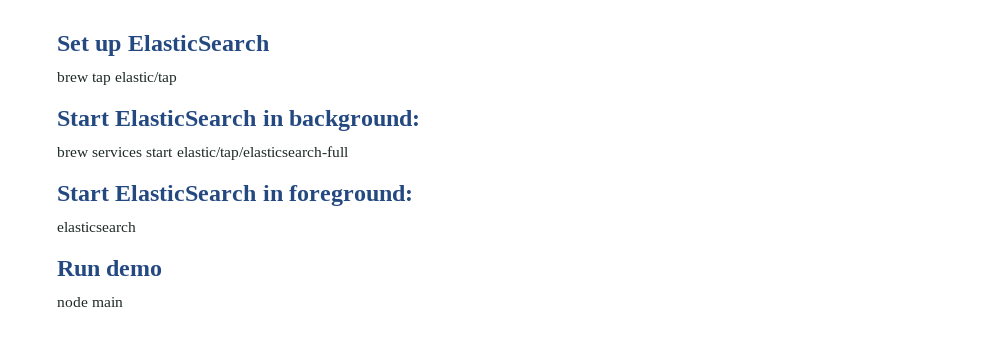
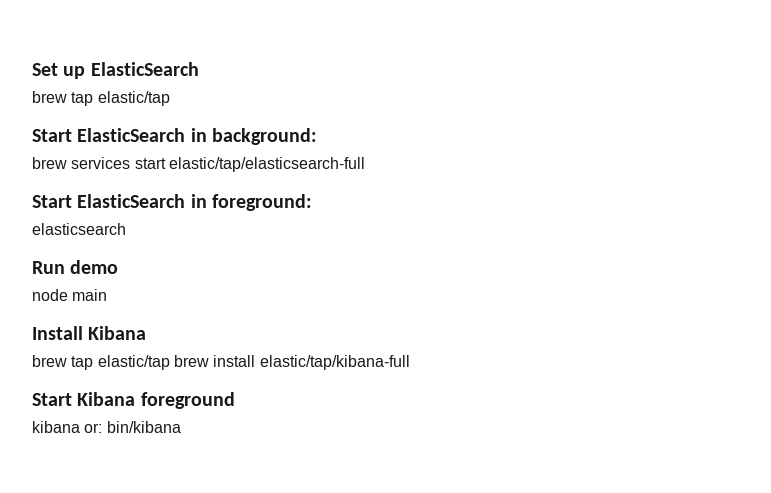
(124, 302) none -> [32,326,147,340] [32,355,410,370] [32,392,235,409] [32,421,181,433] // Install Kibana // brew tap elastic/tap brew install elastic/tap/kibana-full // Start Kibana foreground // kibana or: bin/kibana

